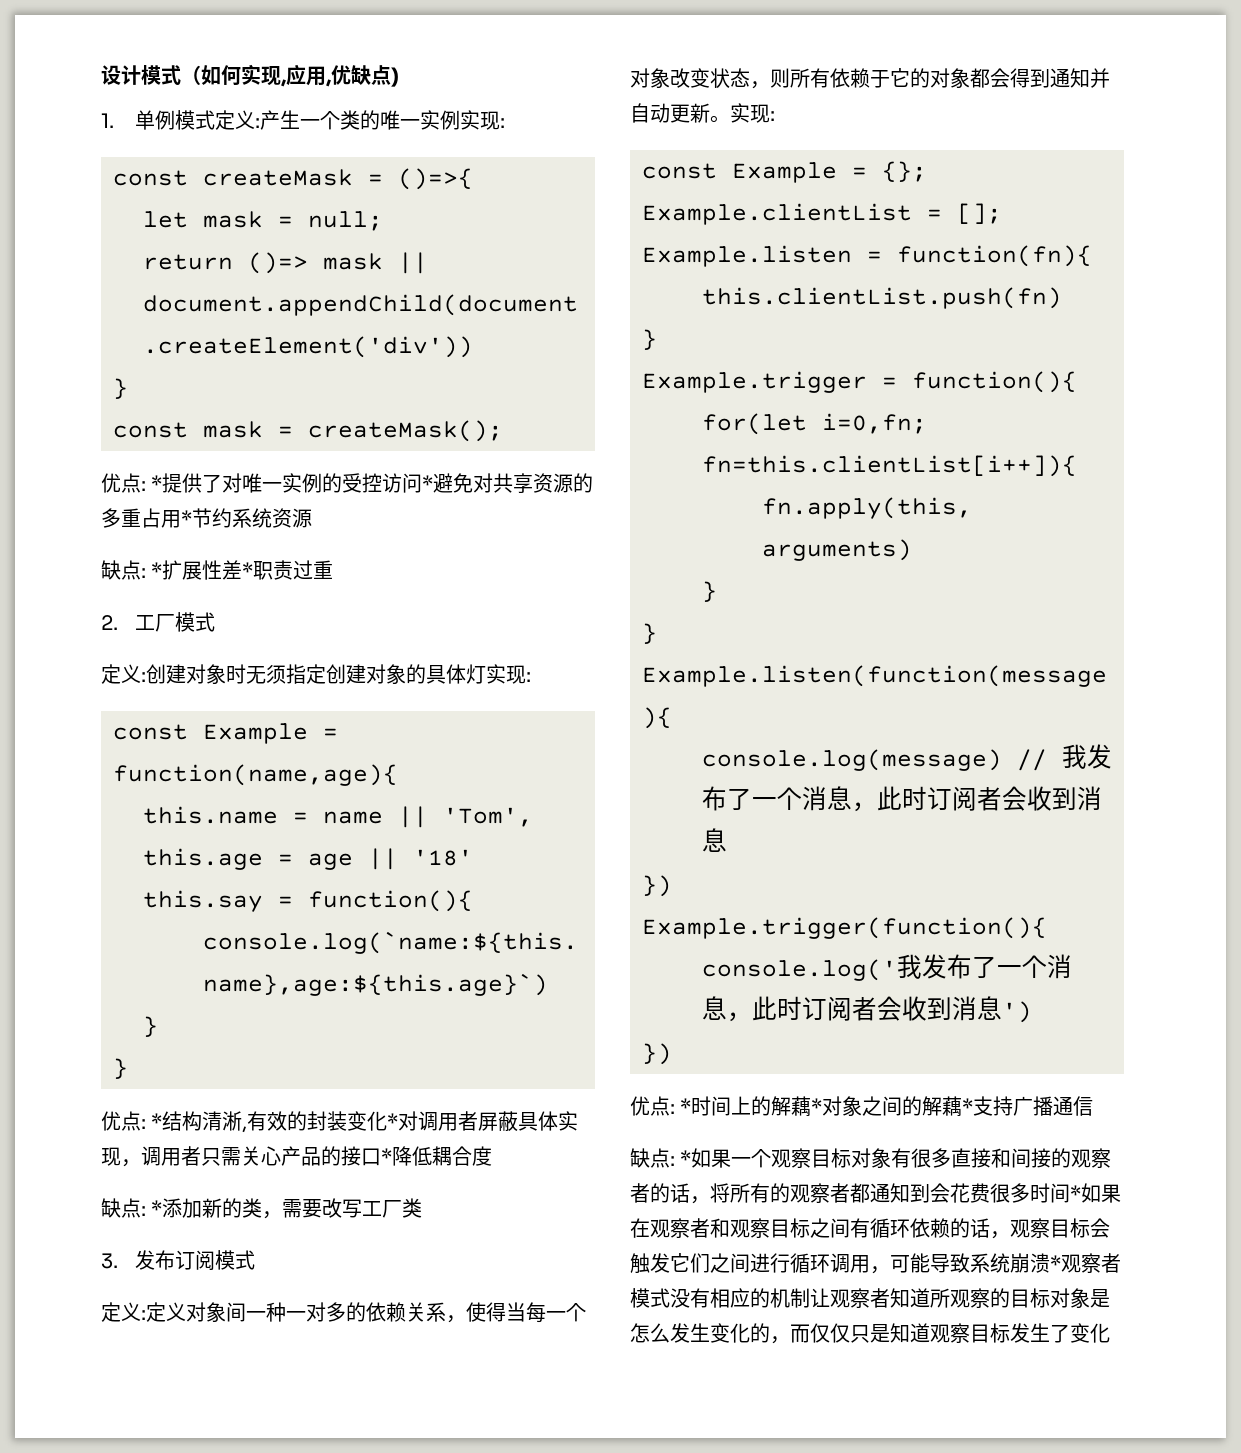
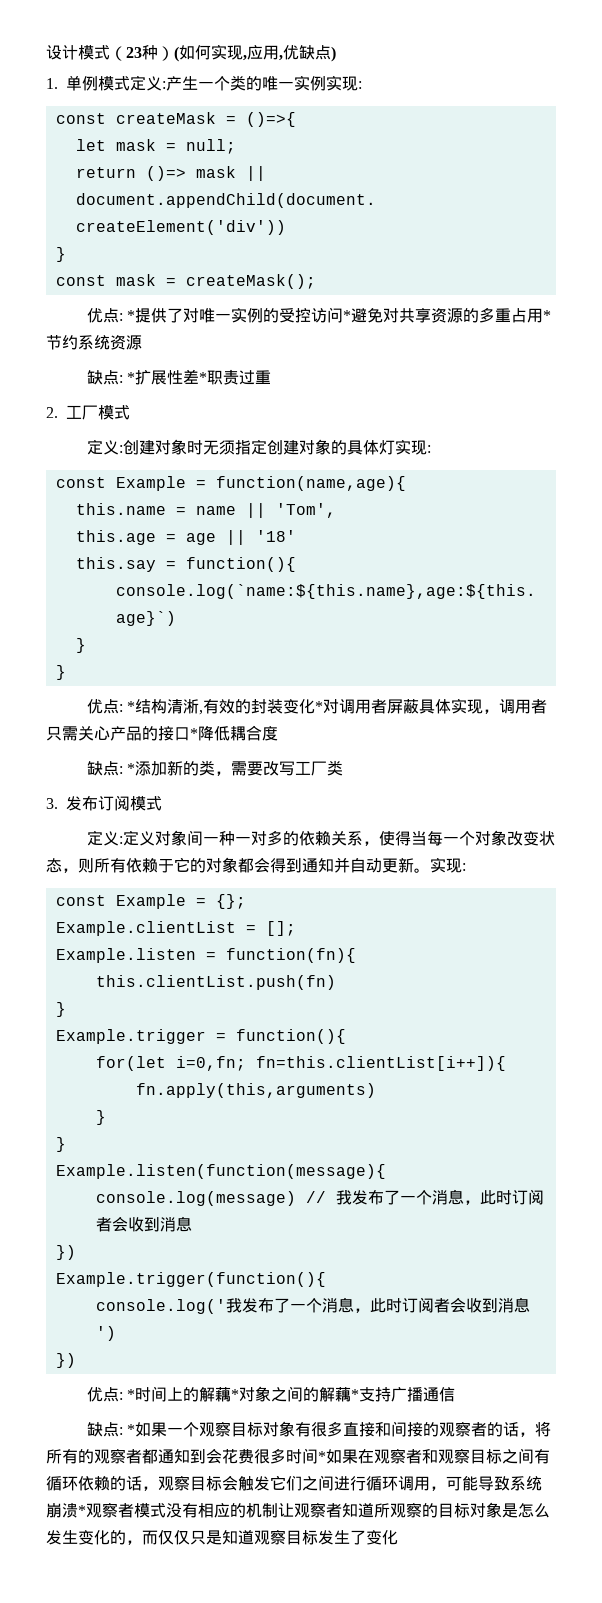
(201, 75) none -> [126,45,179,62] 23种）(

